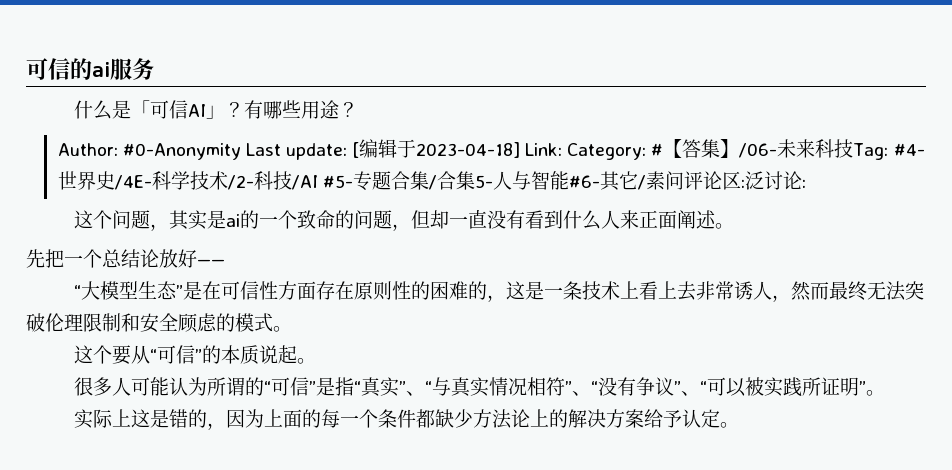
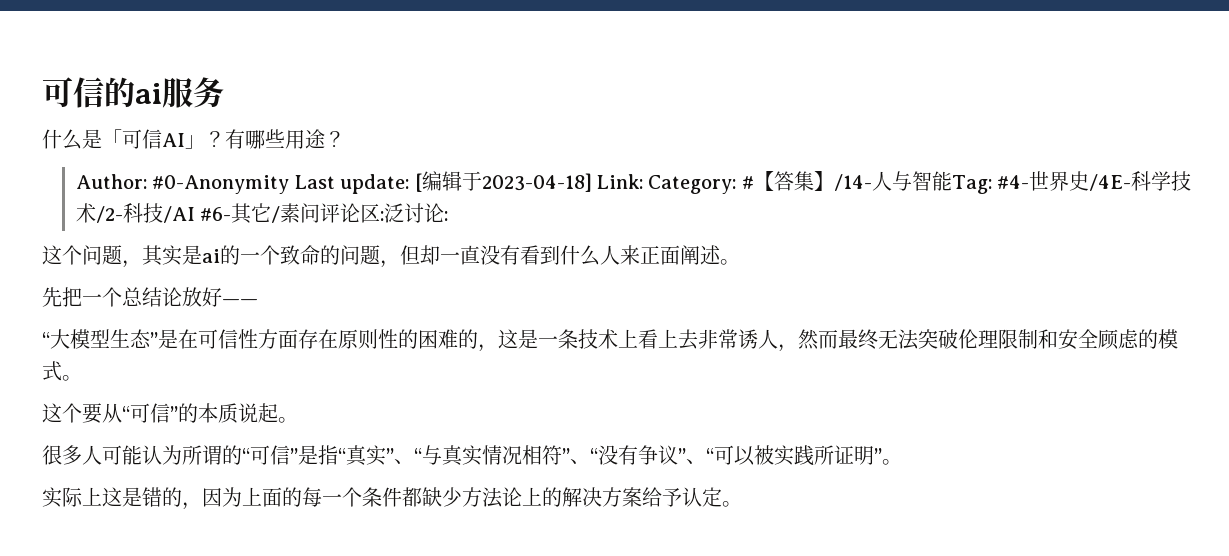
[738,139,854,158] /06-未来科技 -> [833,171,952,191] /14-人与智能
[322,171,569,191] #5-专题合集/合集5-人与智能 -> (196, 214) none

